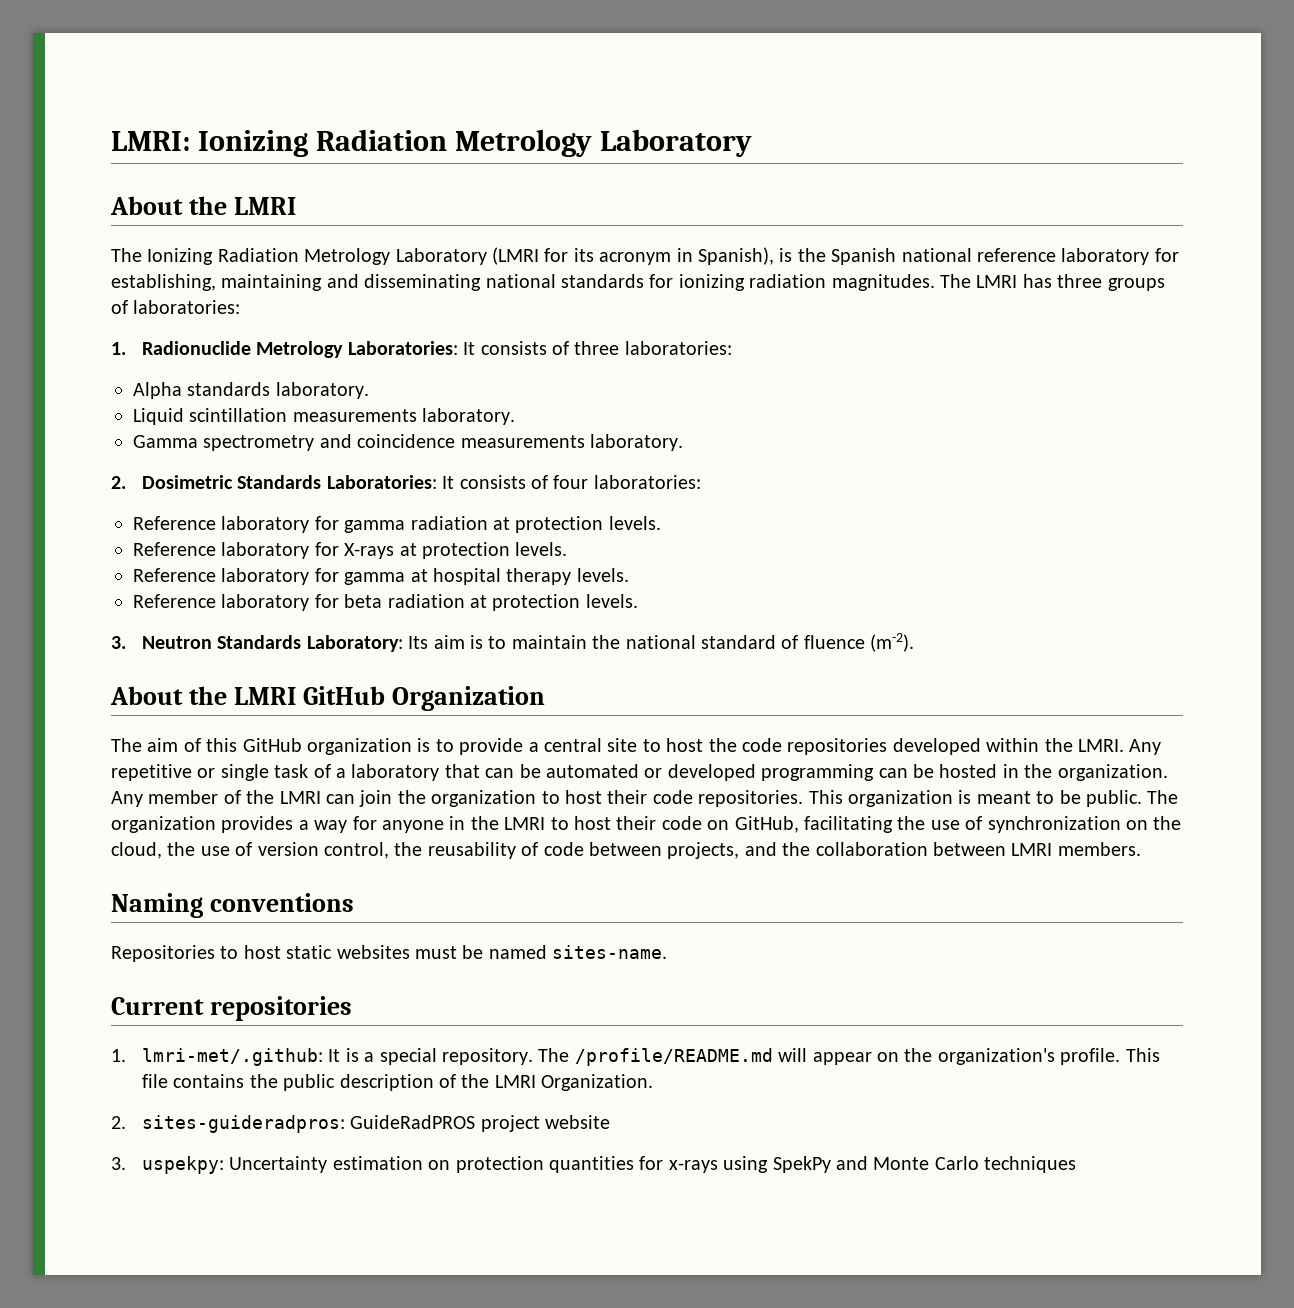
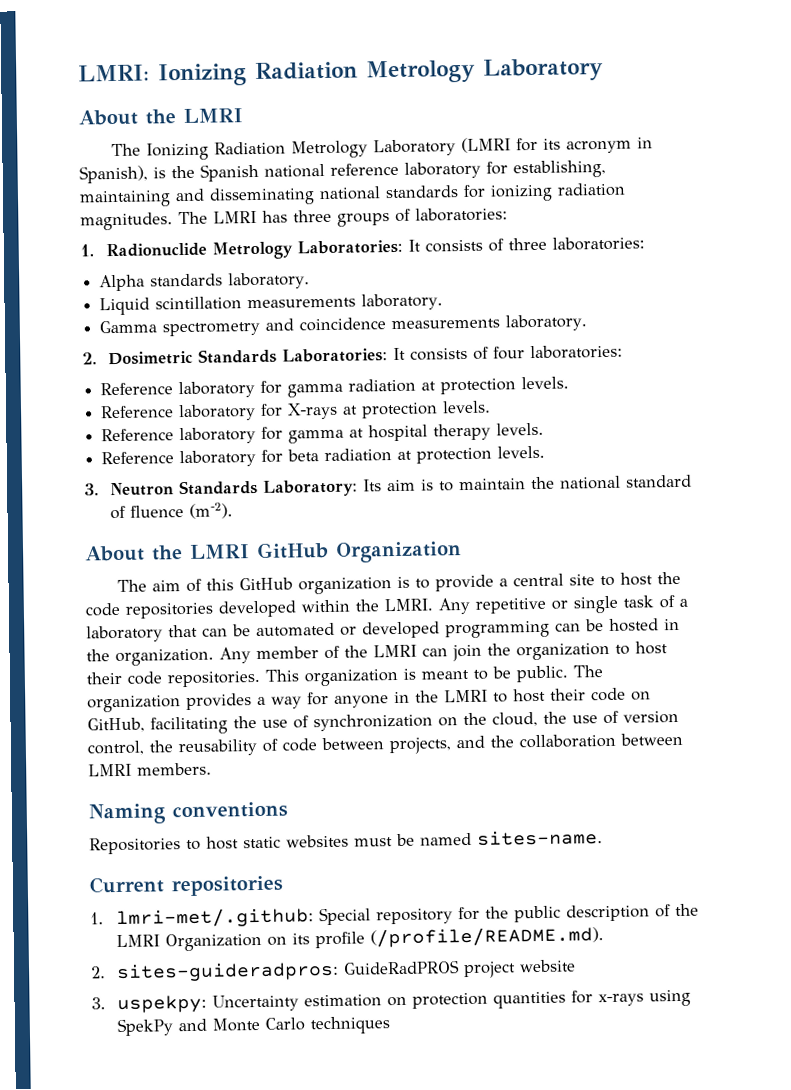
[328,1048,1160,1066] [141,1074,245,1088] It is a special repository. The /profile/README.md will appear on the organization's profile. This file contains -> [319,906,481,926] Special repository for
[541,1074,654,1091] Organization. -> [165,926,605,952] Organization on its profile (/profile/README.md).

